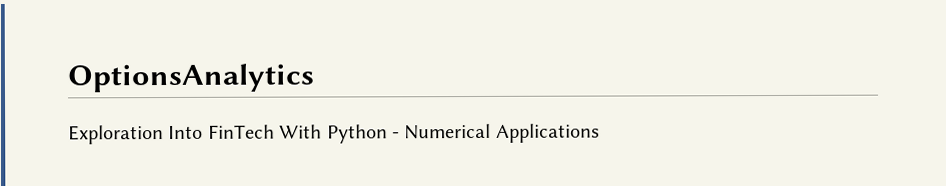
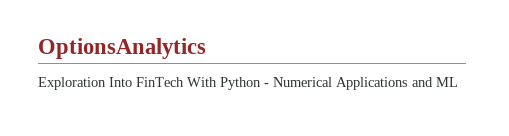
(600, 133) none -> [412,77,458,87] and ML

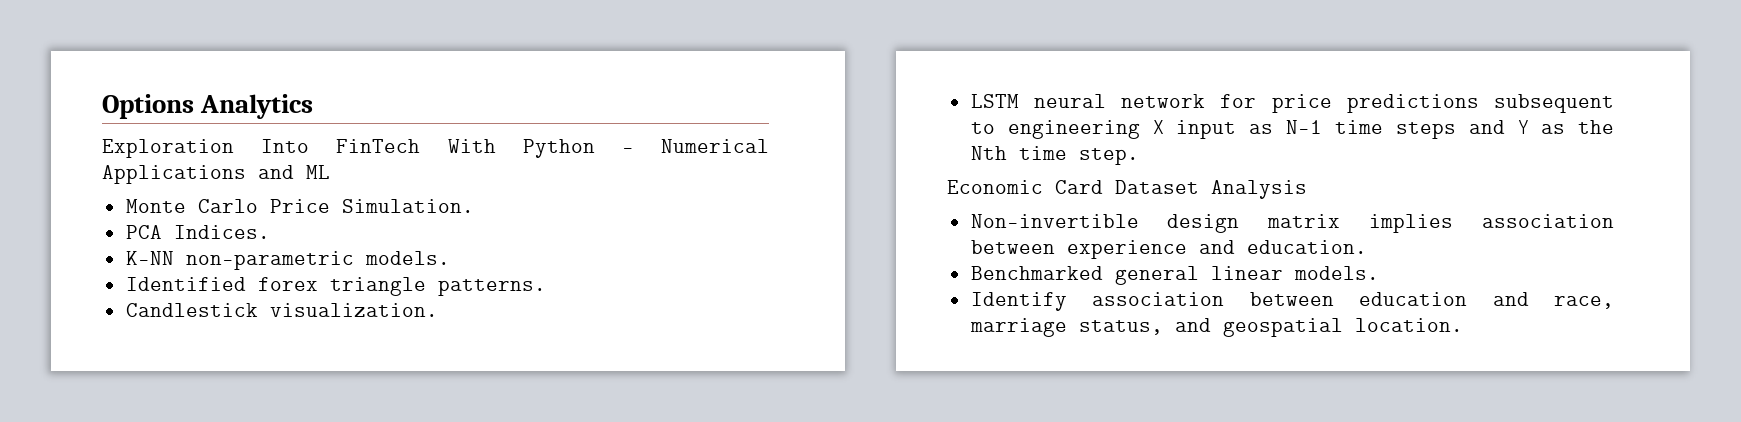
[38,38,206,59] OptionsAnalytics -> [102,94,314,119] Options Analytics
(458, 82) none -> [125,199,474,213] [125,225,270,239] [125,251,450,270] [125,277,546,296] [125,303,438,317] [970,94,1614,113] [970,120,1614,139] [970,146,1139,165] [947,180,1307,199] [970,214,1614,233] [970,240,1367,259] [970,266,1379,285] [970,292,1614,311] [969,318,1463,337] // Monte Carlo Price Simulation. // PCA Indices. // K-NN non-parametric models. // Identified forex triangle patterns. // Candlestick visualization. // LSTM neural network for price predictions subsequent to engineering X input as N-1 time steps and Y as the Nth time step. // Economic Card Dataset Analysis // Non-invertible design matrix implies association between experience and education. // Benchmarked general linear models. // Identify association between education and race, marriage status, and geospatial location.

